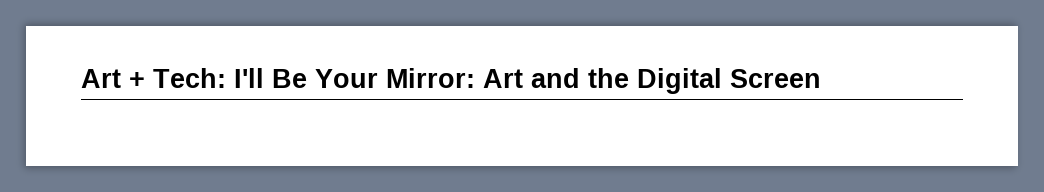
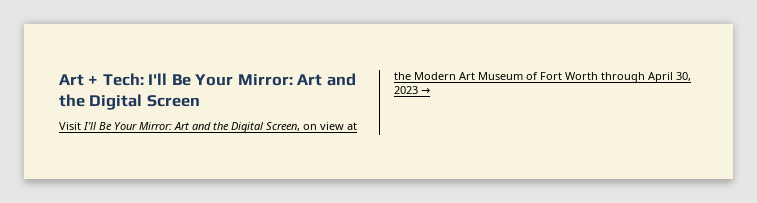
(821, 78) none -> [59,122,357,133] [394,72,691,83] [394,86,430,94] // Visit I’ll Be Your Mirror: Art and the Digital Screen, on view at the Modern Art Museum of Fort Worth through April 30, 2023 →

